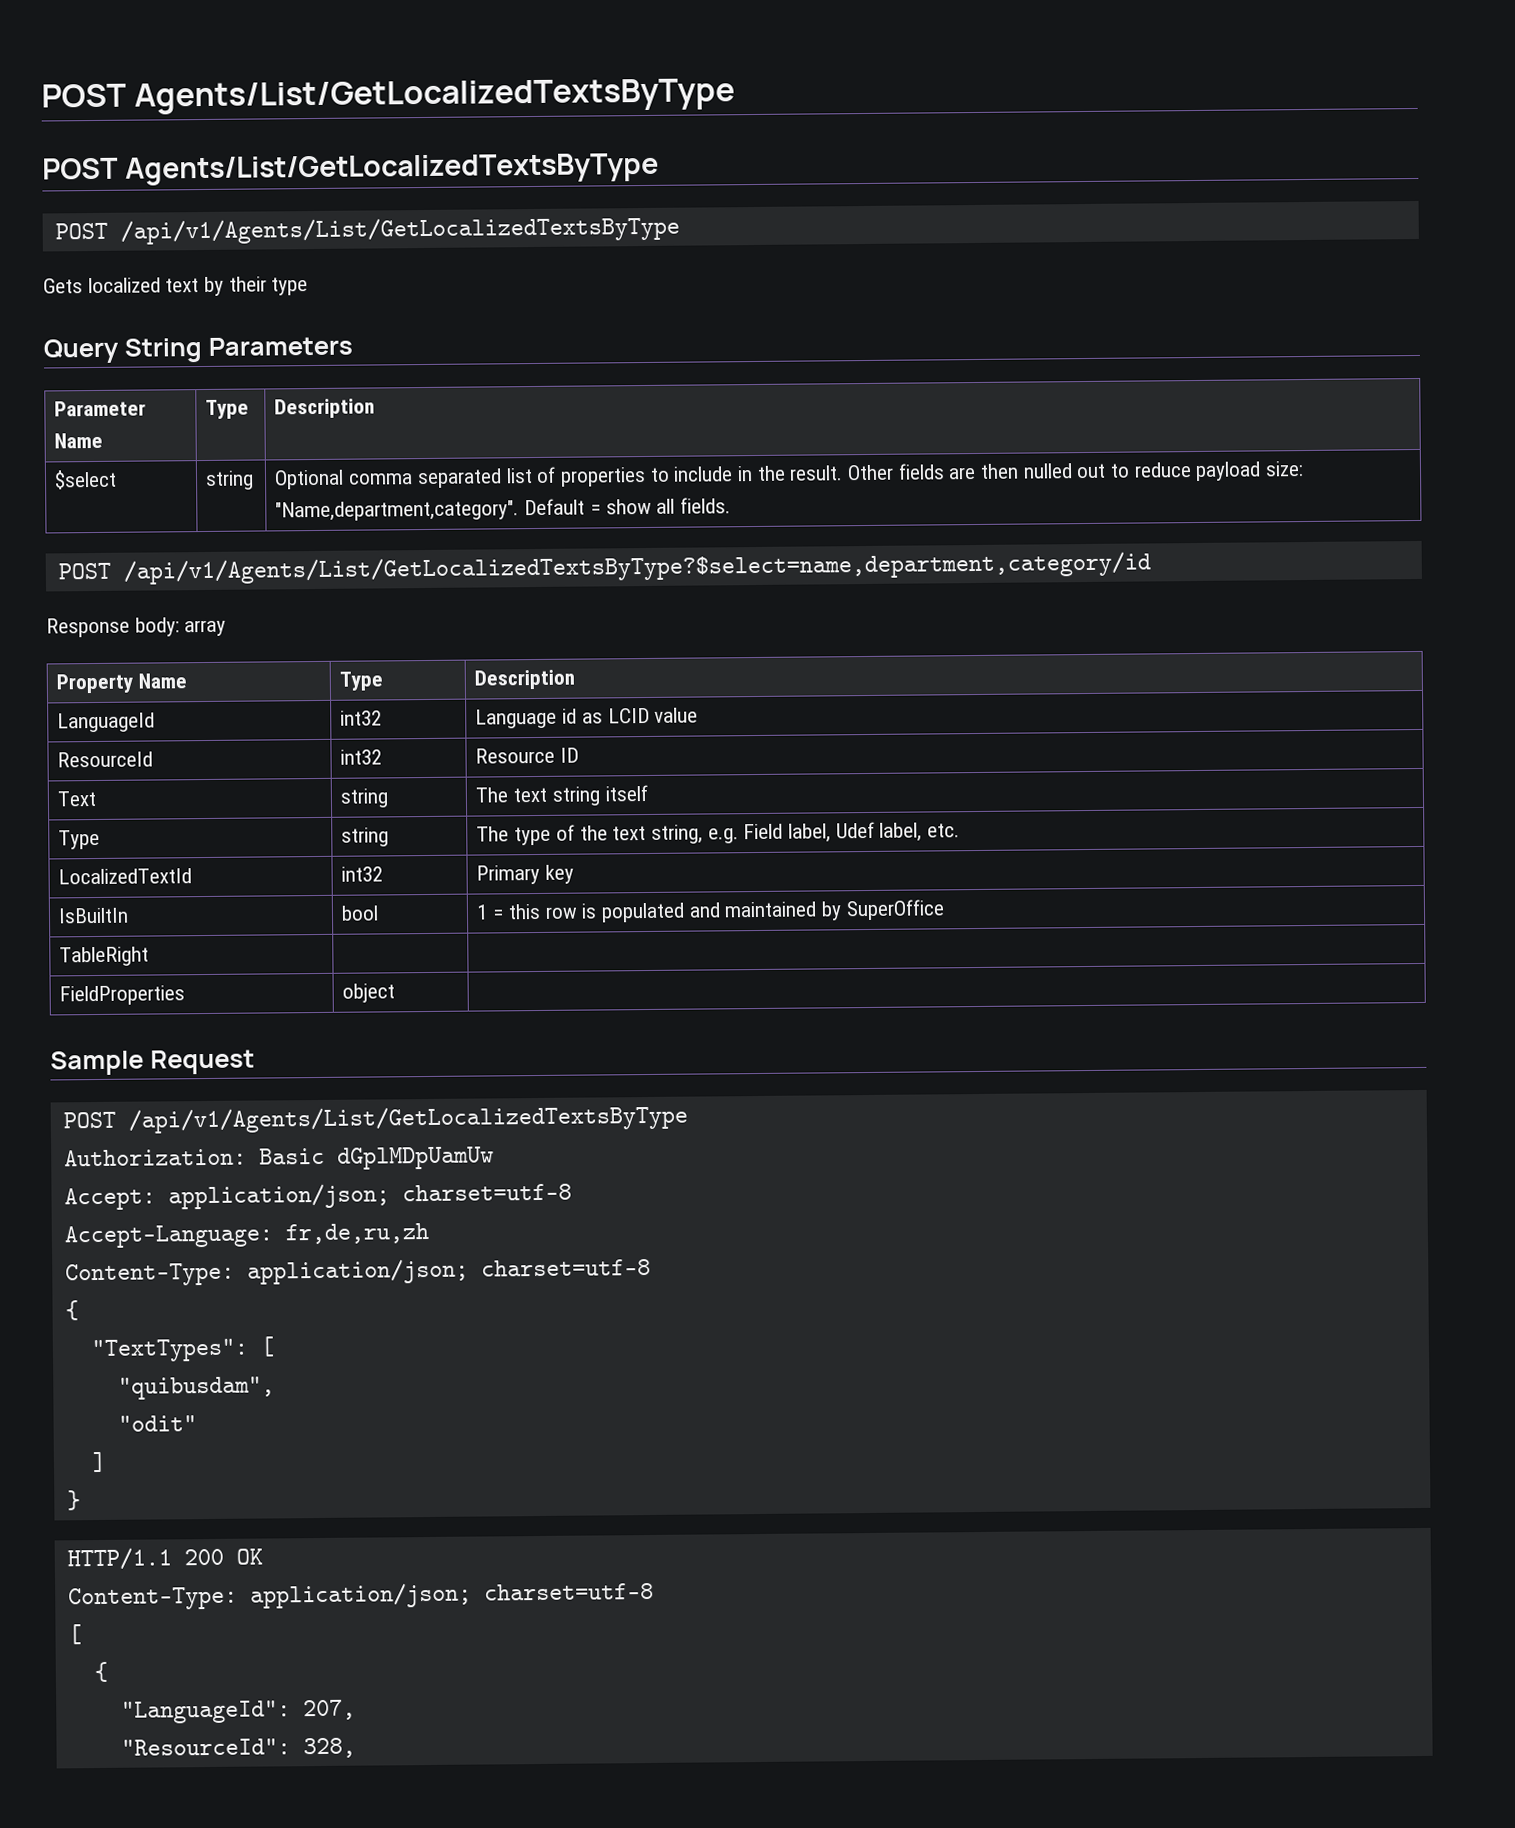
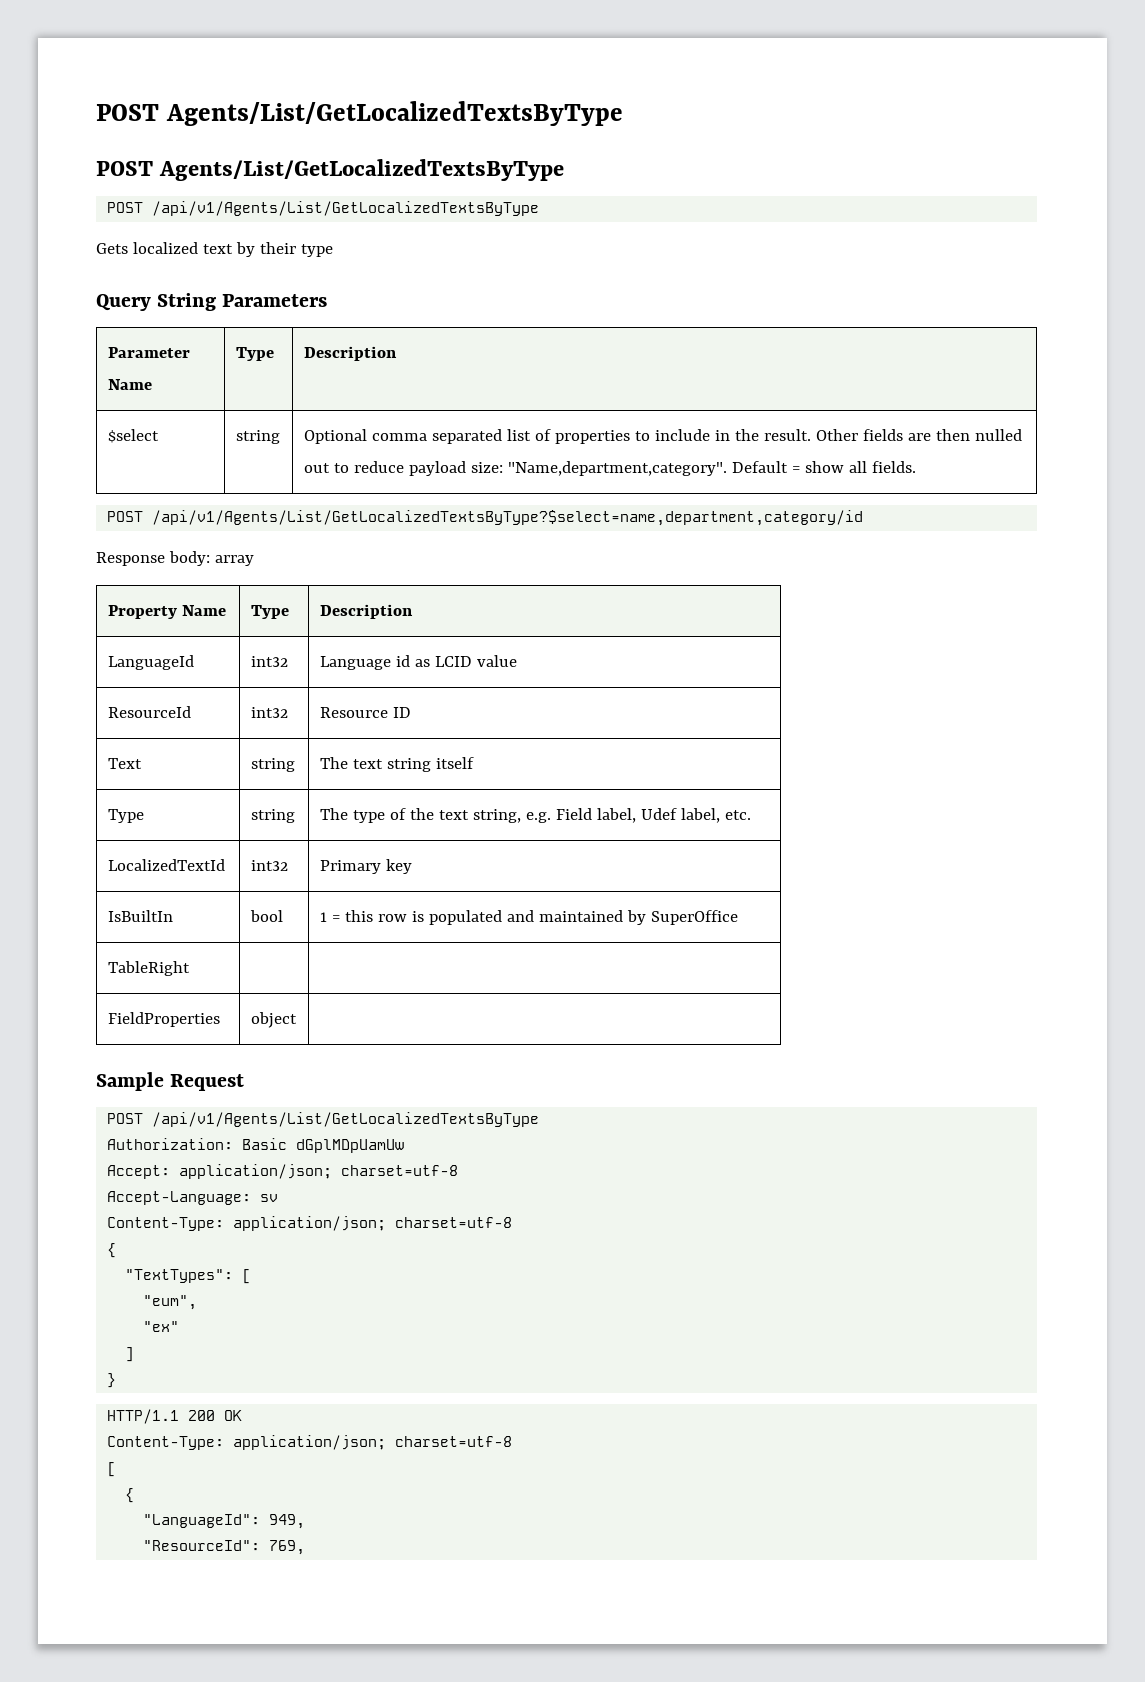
[284,1222,429,1245] fr,de,ru,zh -> [260,1194,279,1202] sv
[117,1376,275,1400] [117,1415,197,1432] "quibusdam", // "odit" -> [143,1295,198,1310] [143,1321,180,1332] "eum", // "ex"
[302,1699,356,1721] 207, -> [269,1514,306,1529] 949,
[302,1737,356,1759] 328, -> [269,1540,306,1555] 769,

